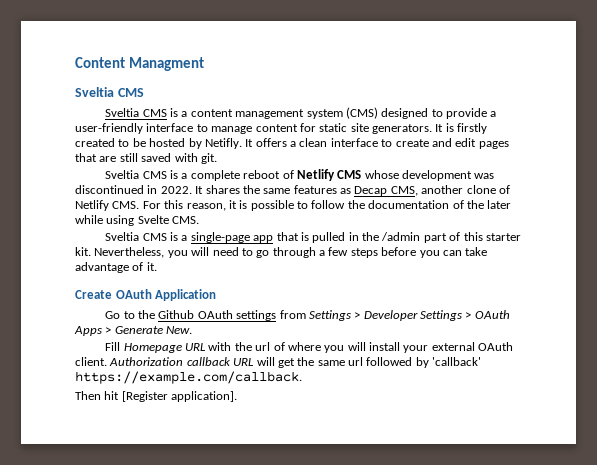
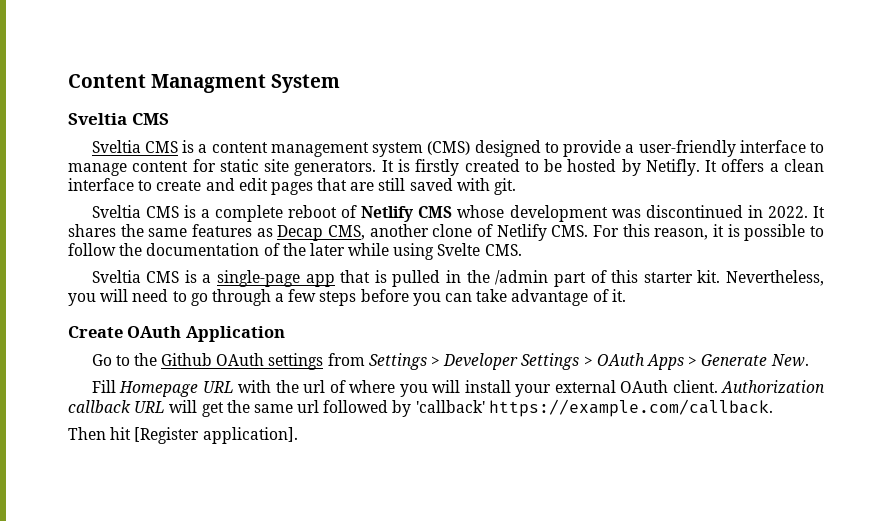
(205, 64) none -> [271,74,341,93] System

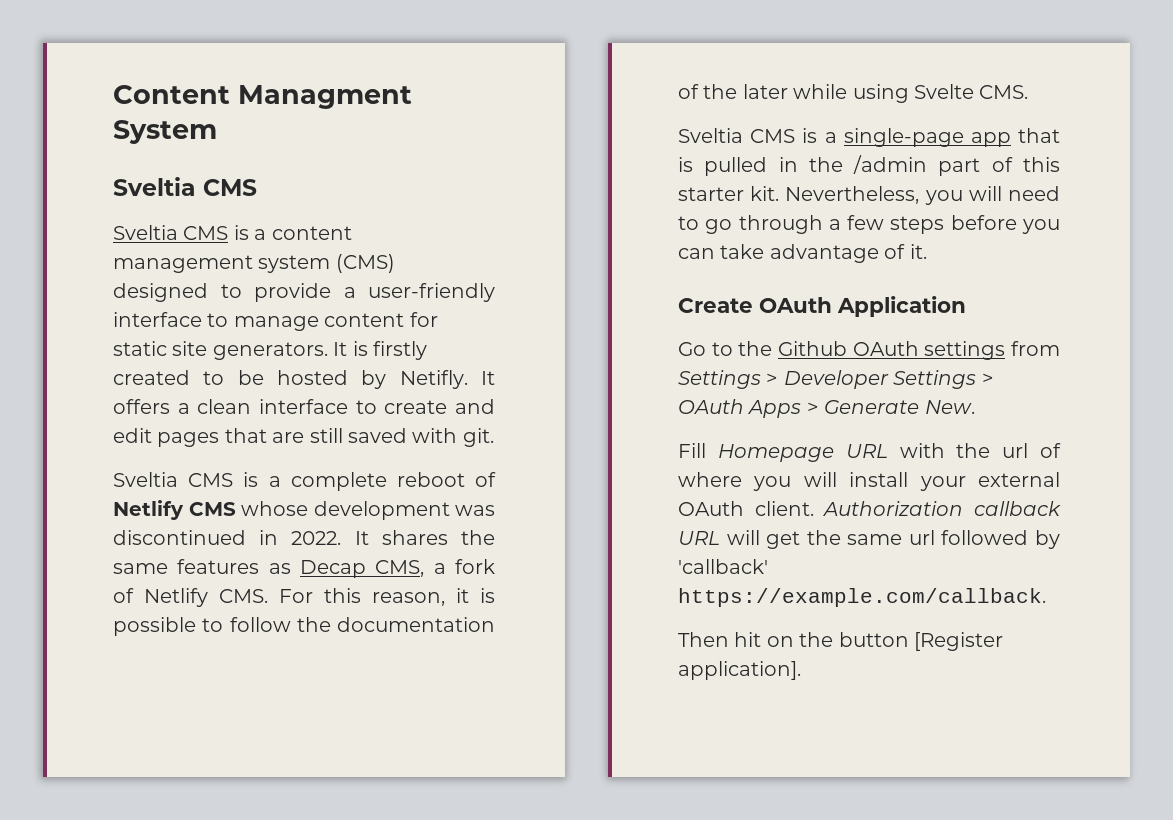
[369,224,473,237] another clone -> [433,559,495,574] a fork
(132, 433) none -> [766,632,909,647] on the button

